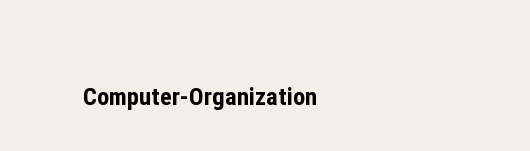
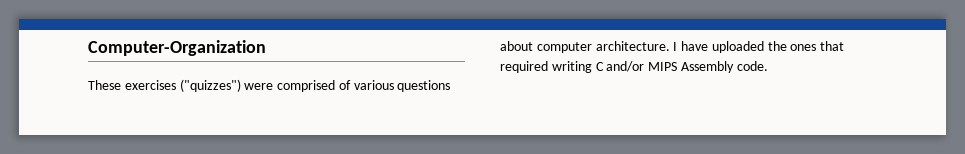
(317, 98) none -> [88,79,451,92] [500,41,845,53] [500,61,768,73] // These exercises ("quizzes") were comprised of various questions about computer architecture. I have uploaded the ones that required writing C and/or MIPS Assembly code.

